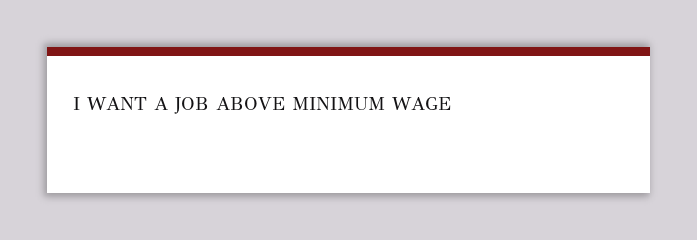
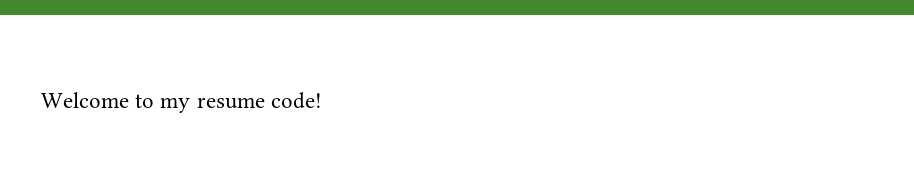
[73,97,451,114] I WANT A JOB ABOVE MINIMUM WAGE -> [41,92,322,113] Welcome to my resume code!

